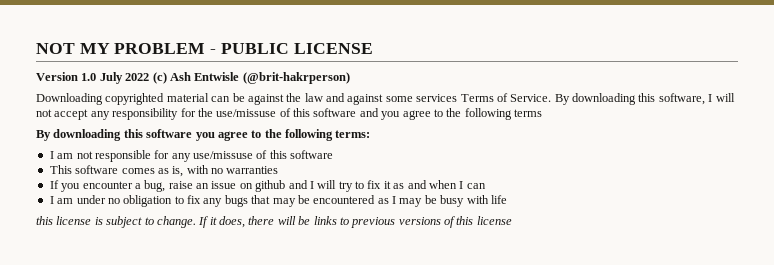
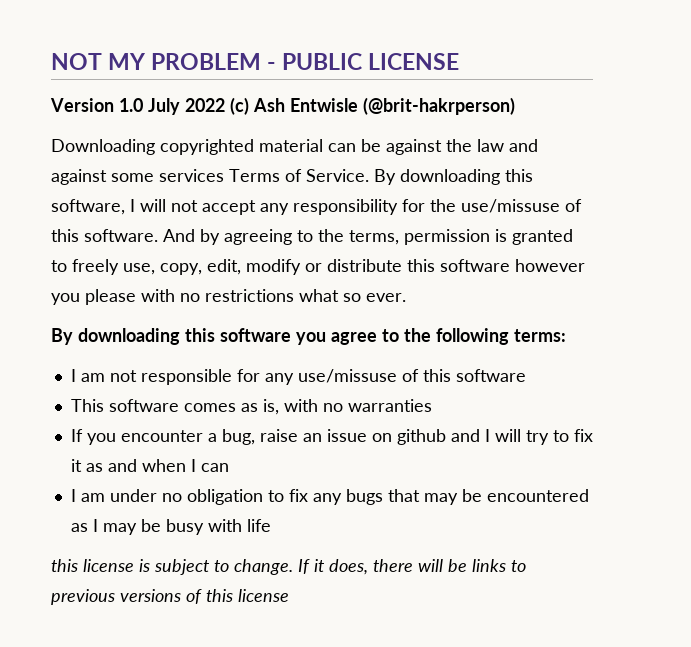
[313,108,542,120] software and you agree to the following terms -> [84,229,573,245] [51,259,585,275] [51,289,406,305] software. And by agreeing to the terms, permission is granted to freely use, copy, edit, modify or distribute this software however you please with no restrictions what so ever.

